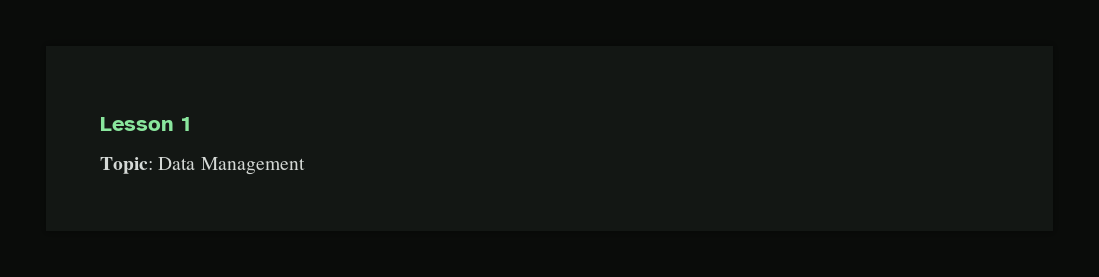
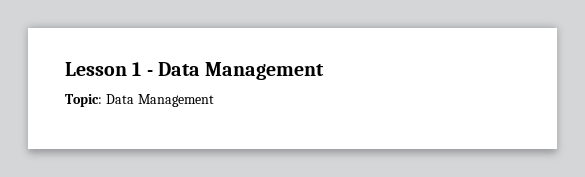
(191, 124) none -> [146,62,325,80] - Data Management

